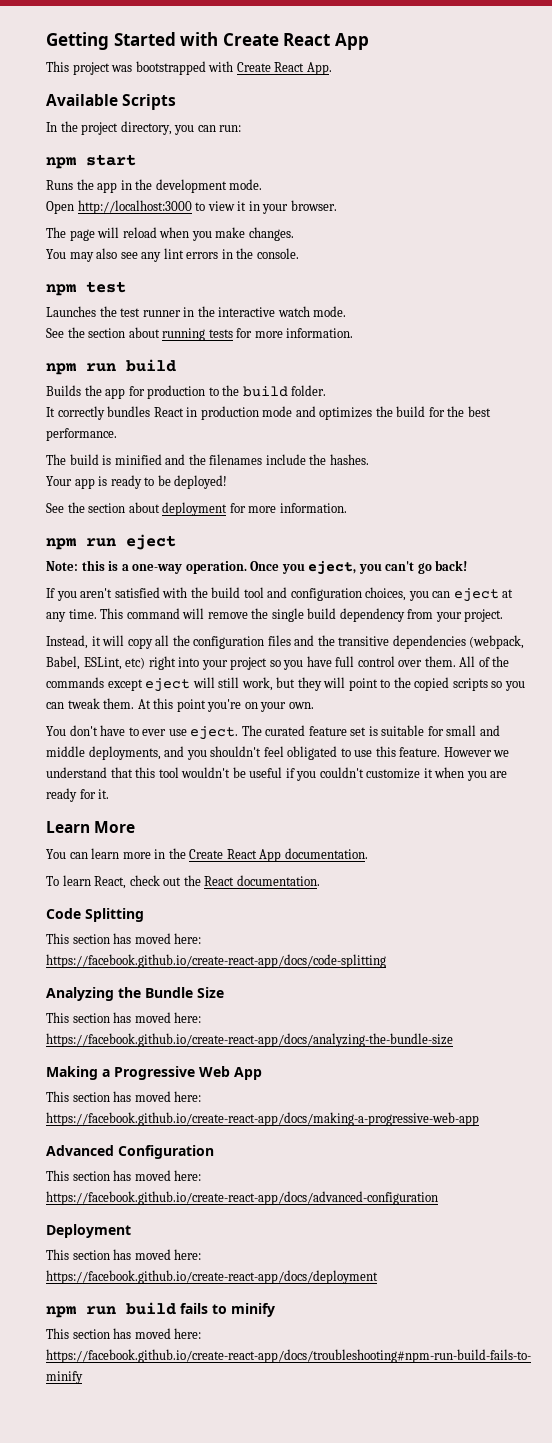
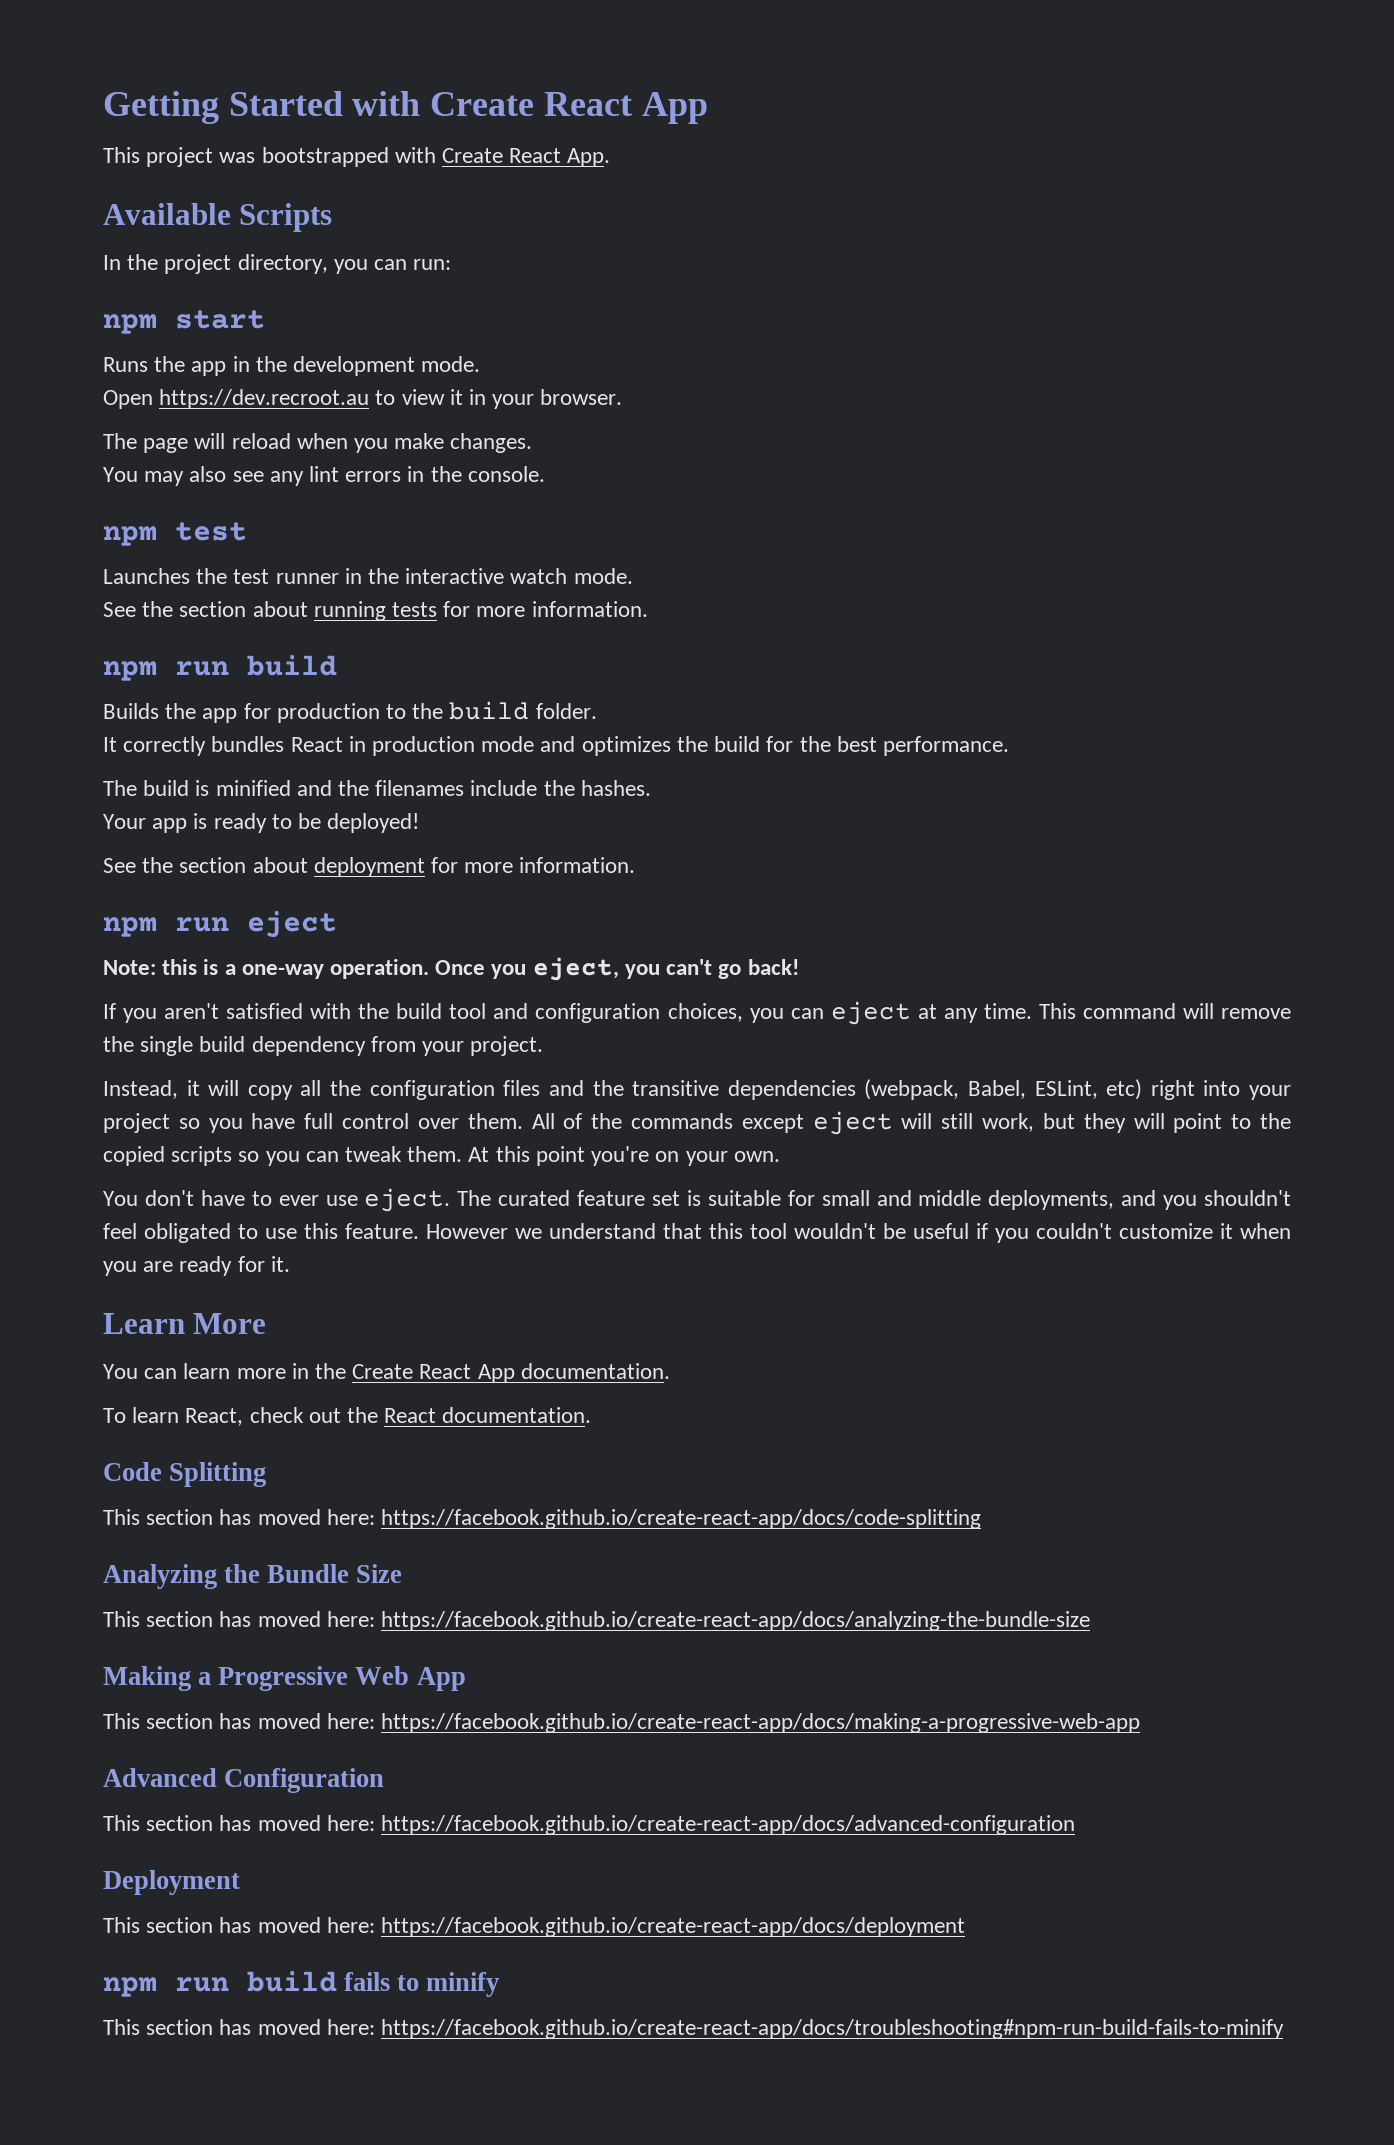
[77,200,192,214] http://localhost:3000 -> [159,389,370,409] https://dev.recroot.au

